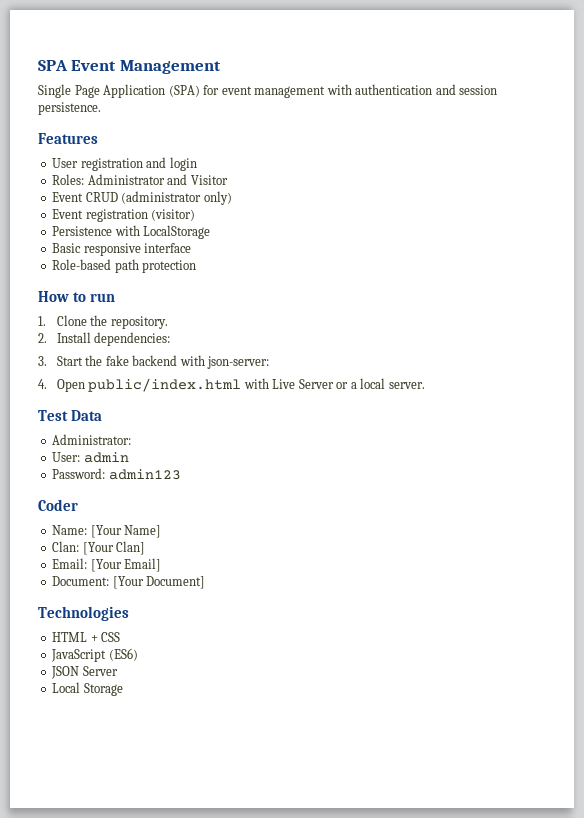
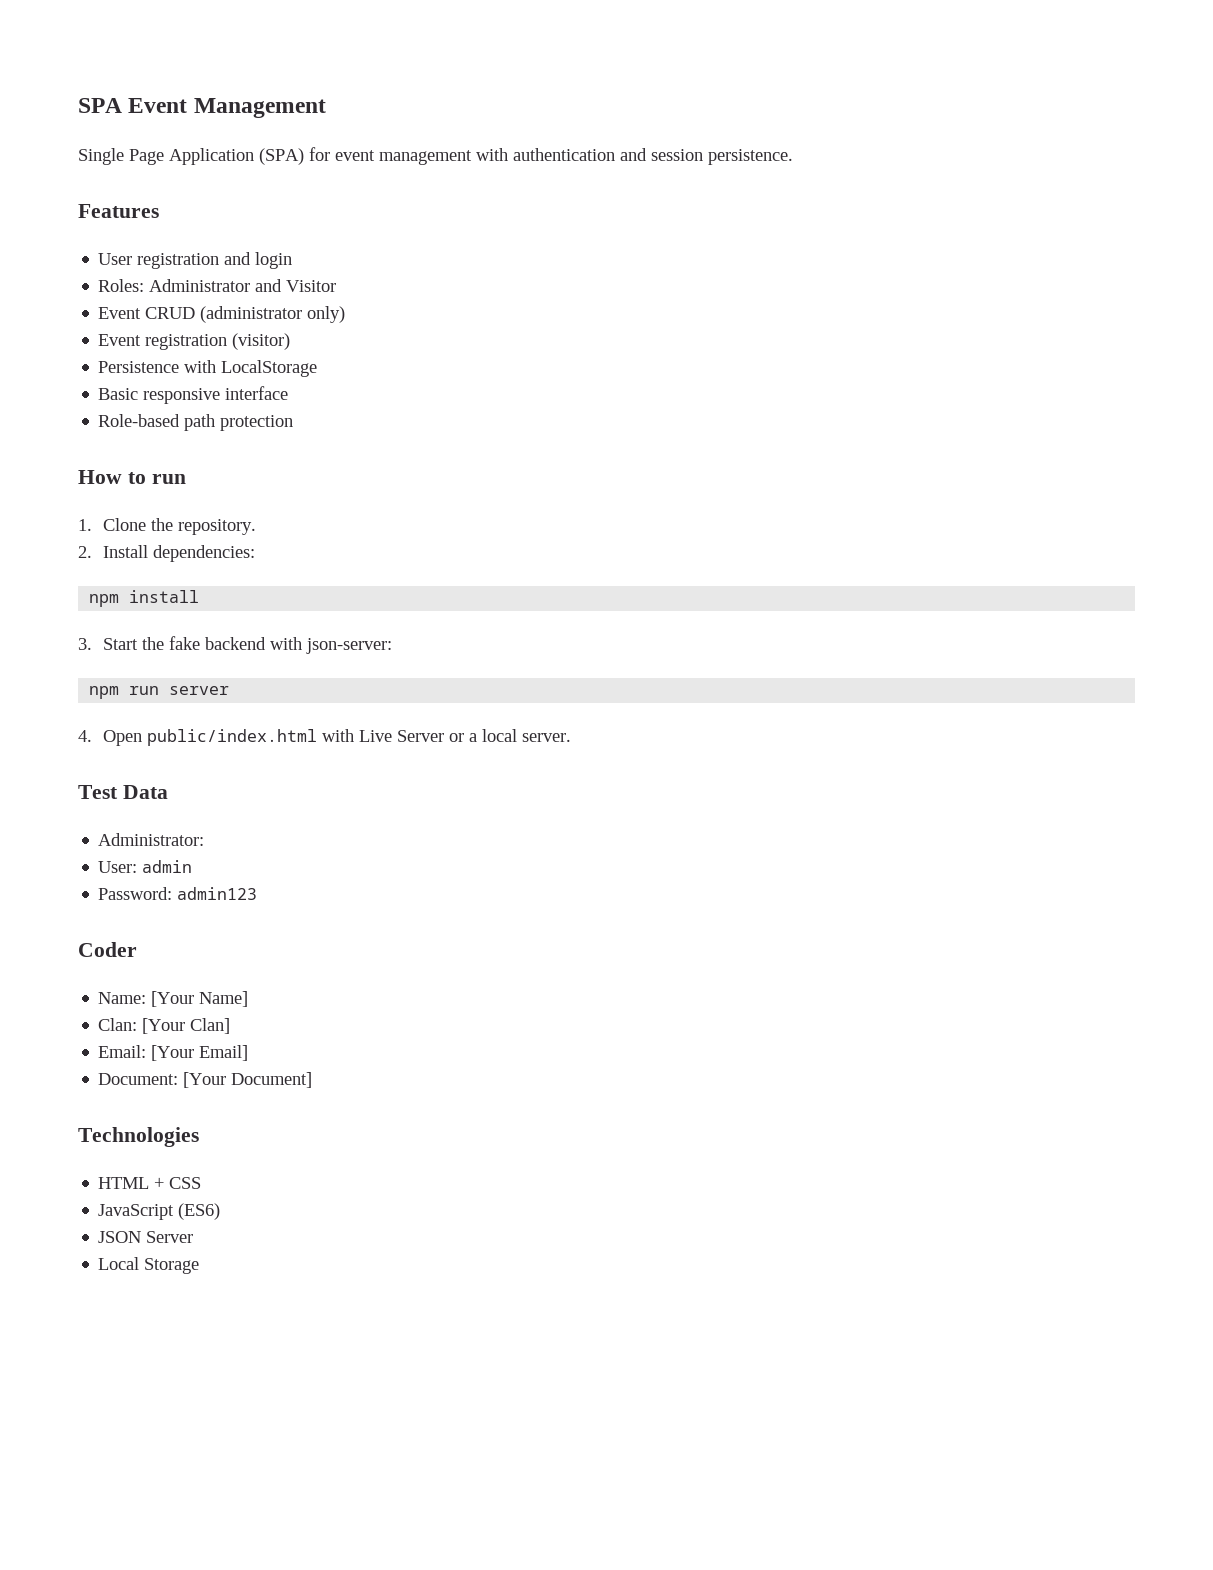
(171, 339) none -> [89,590,200,607] // npm install
(270, 362) none -> [89,686,230,699] // npm run server

